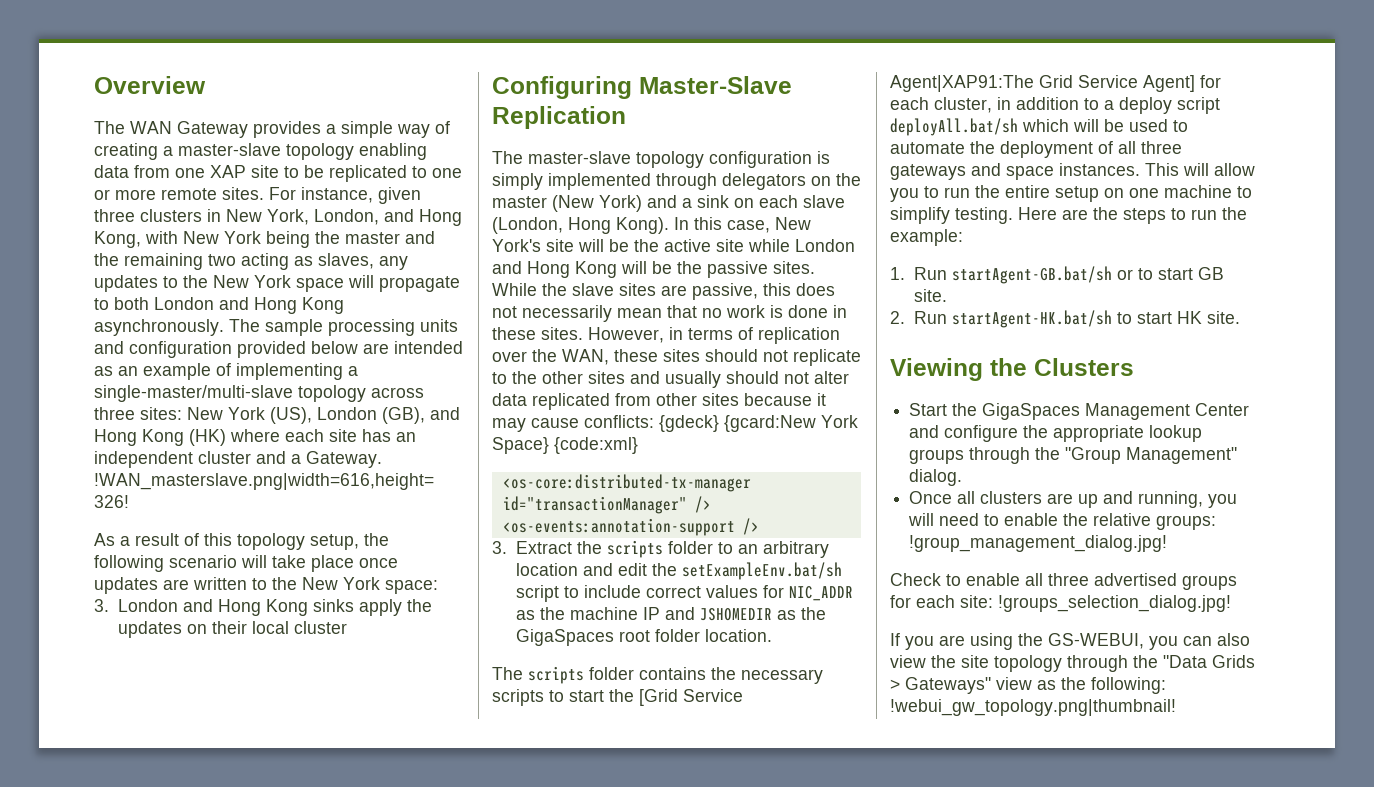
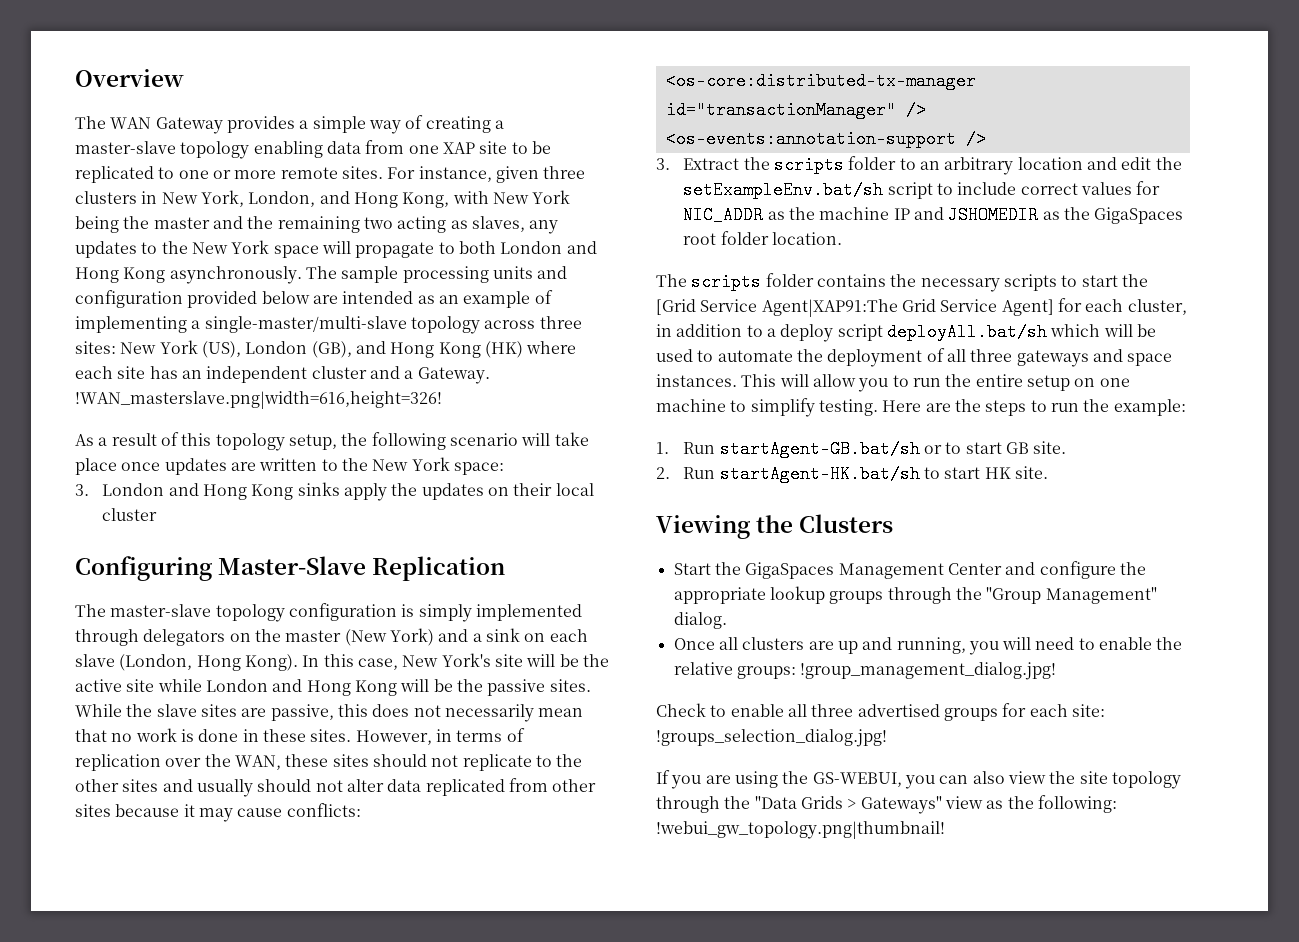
[659,415,858,432] [492,437,638,454] {gdeck} {gcard:New York Space} {code:xml} -> (361, 810) none

